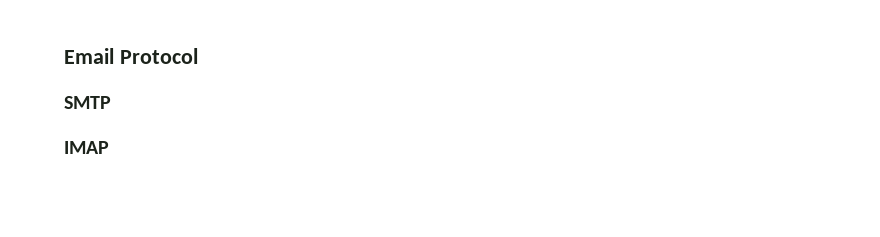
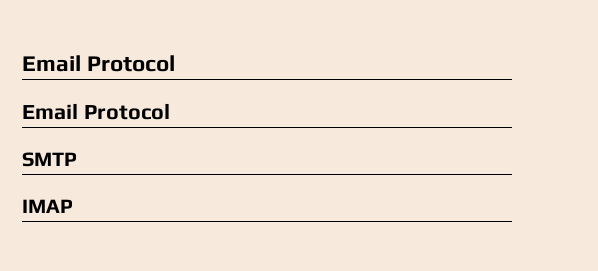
[64,48,198,64] Email Protocol -> [22,55,176,72] [22,103,170,120] Email Protocol // Email Protocol

